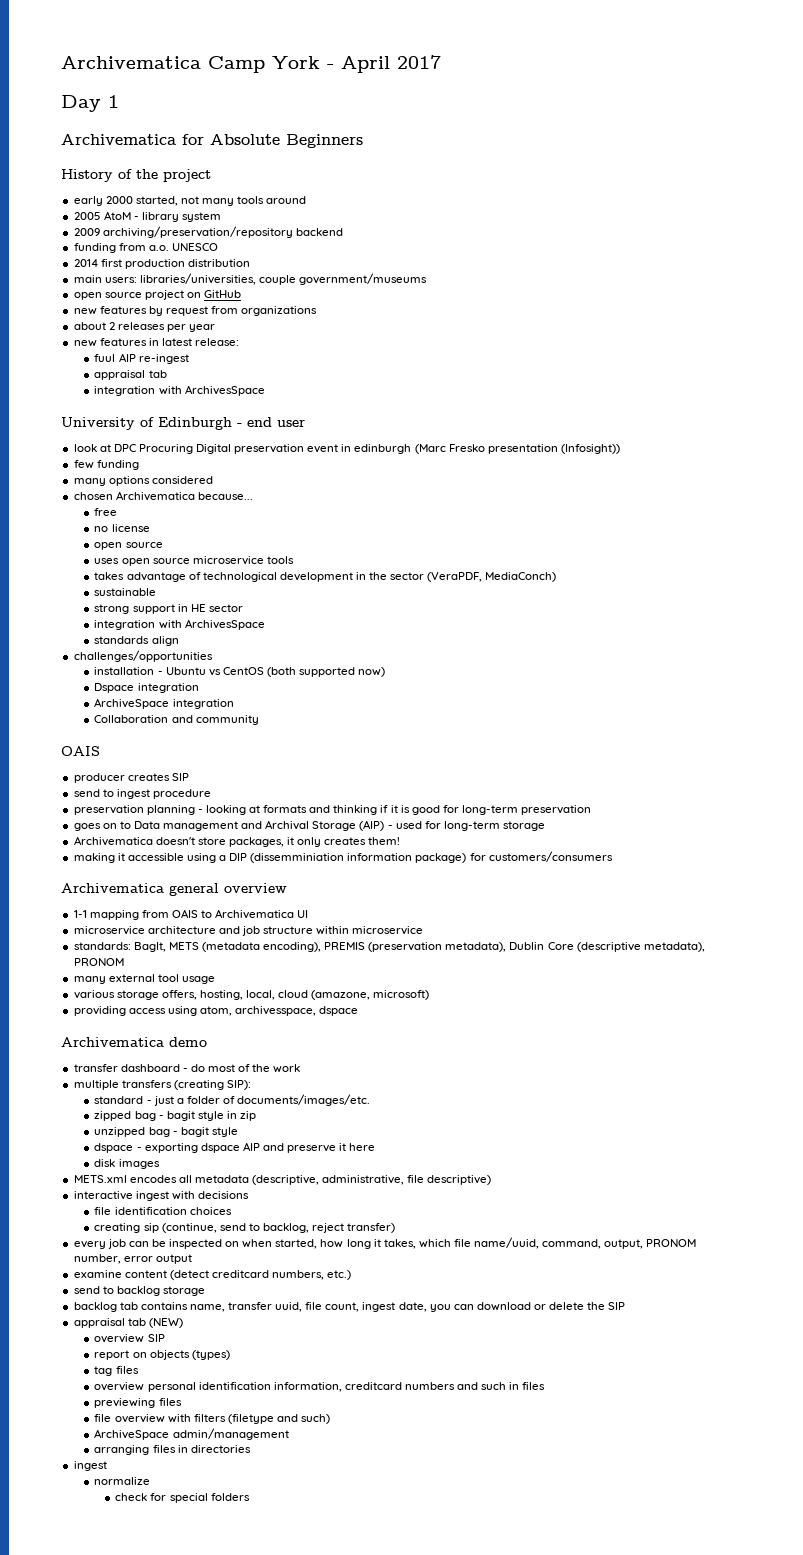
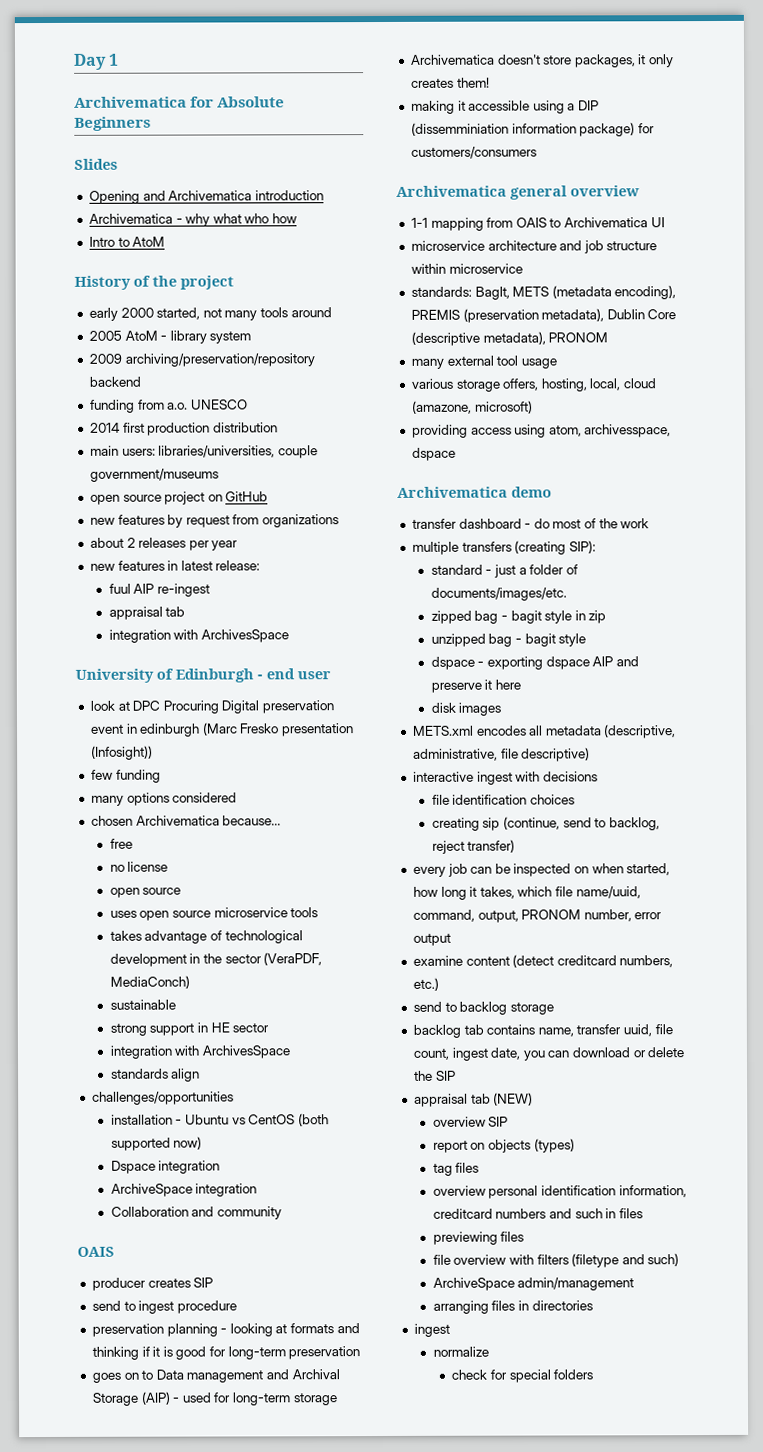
[61,55,441,73] Archivematica Camp York - April 2017 // -> (74, 61) none
(363, 141) none -> [74,158,118,170] [88,190,324,204] [88,213,298,227] [88,236,166,247] // Slides // Opening and Archivematica introduction // Archivematica - why what who how // Intro to AtoM

